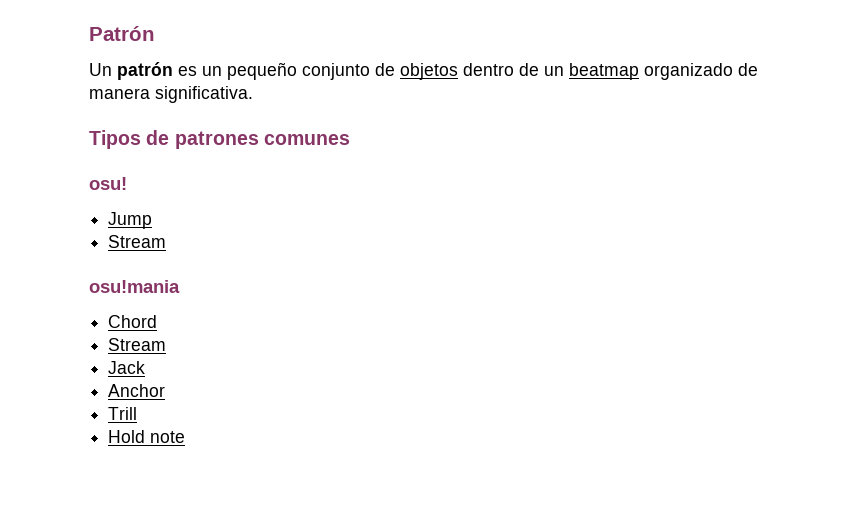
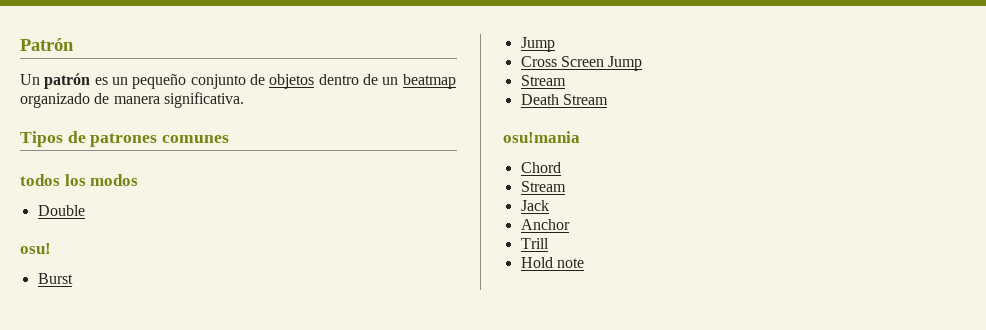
(350, 139) none -> [20,174,139,186] [37,205,85,216] // todos los modos // Double
[108,212,153,229] // Jump // -> [37,273,73,284] [520,37,555,52] [520,56,643,71] [520,75,566,86] [520,94,559,105] // Burst // Jump // Cross Screen Jump // Stream // Death

